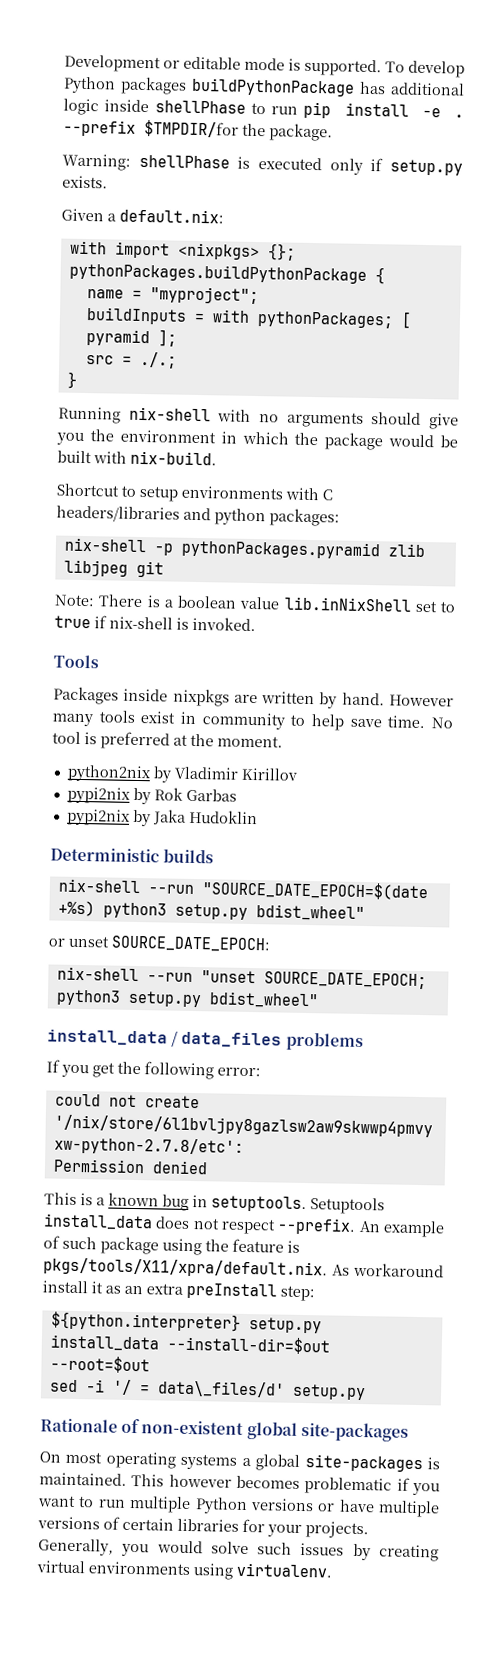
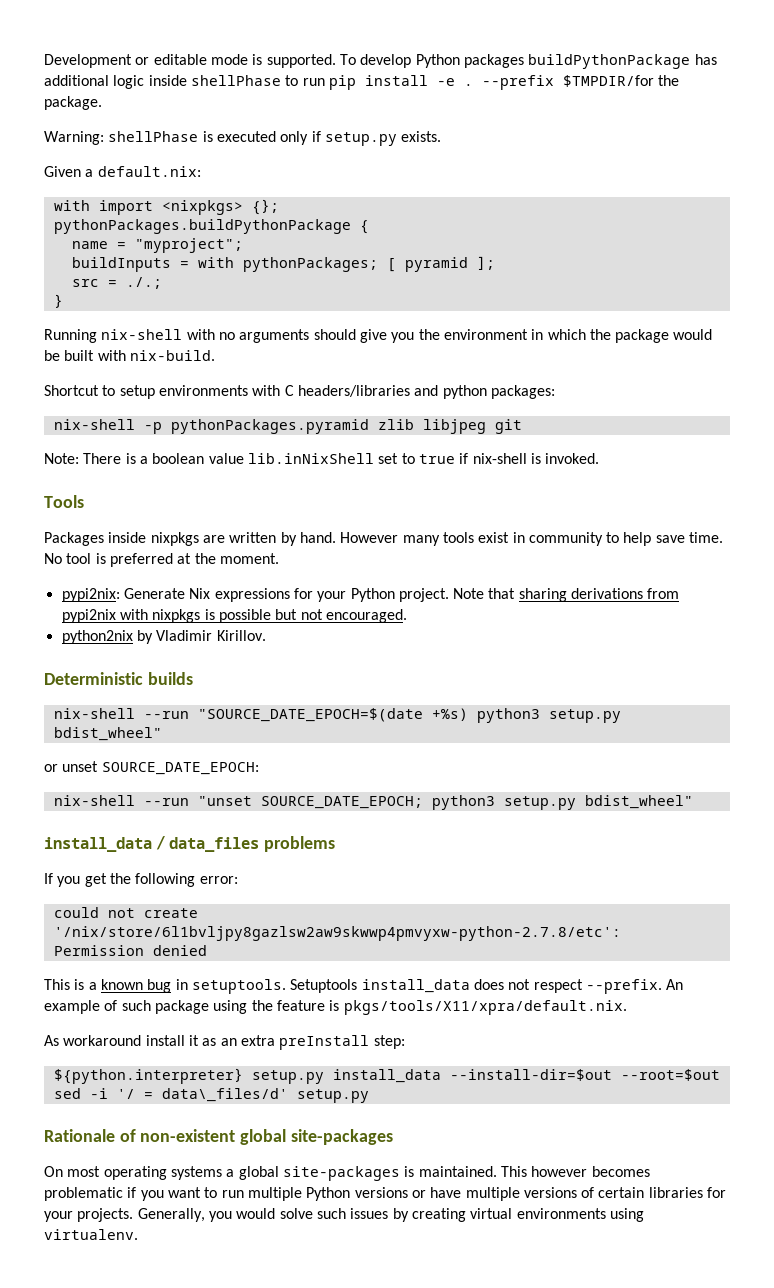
[66,764,298,783] [66,786,237,805] [66,808,258,827] python2nix by Vladimir Kirillov // pypi2nix by Rok Garbas // pypi2nix by Jaka Hudoklin -> [61,588,680,602] [61,609,407,623] [61,630,266,644] pypi2nix: Generate Nix expressions for your Python project. Note that sharing derivations from pypi2nix with nixpkgs is possible but not encouraged. // python2nix by Vladimir Kirillov.
(328, 1268) none -> (627, 1007) //

